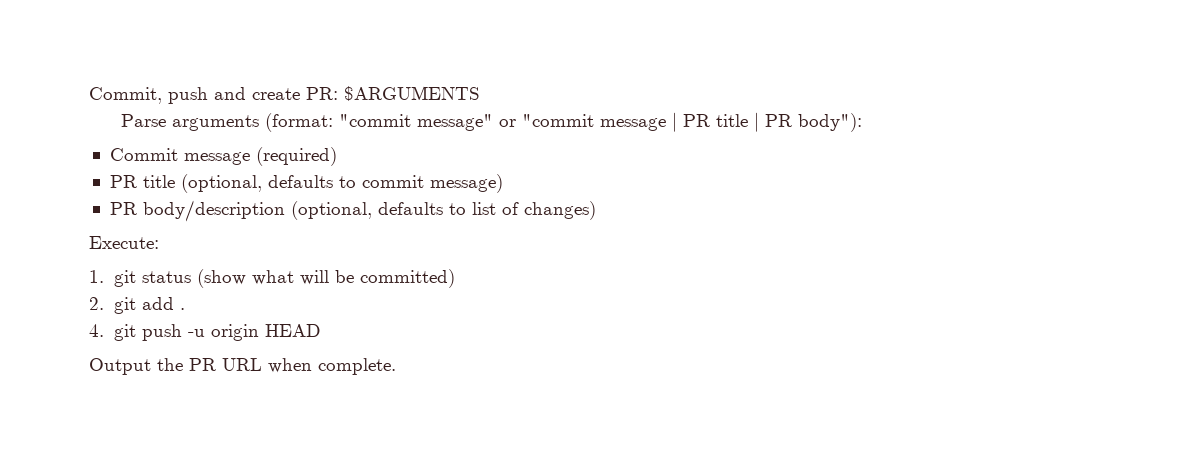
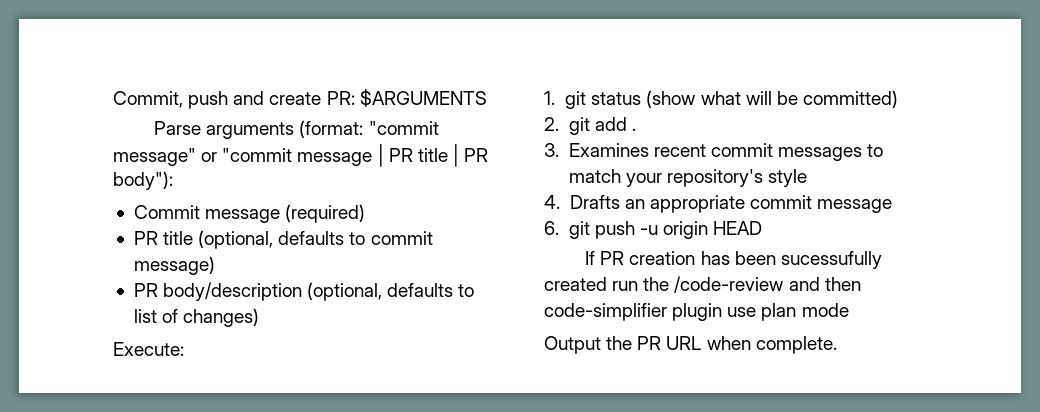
[89,324,104,337] 4. -> [544,143,884,161] [568,169,807,187] [544,195,893,213] [544,221,559,235] 3. Examines recent commit messages to match your repository's style // 4. Drafts an appropriate commit message // 6.
(321, 330) none -> [585,251,882,269] [544,276,861,293] [544,303,849,321] // If PR creation has been sucessufully created run the /code-review and then code-simplifier plugin use plan mode

